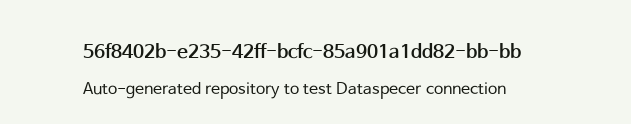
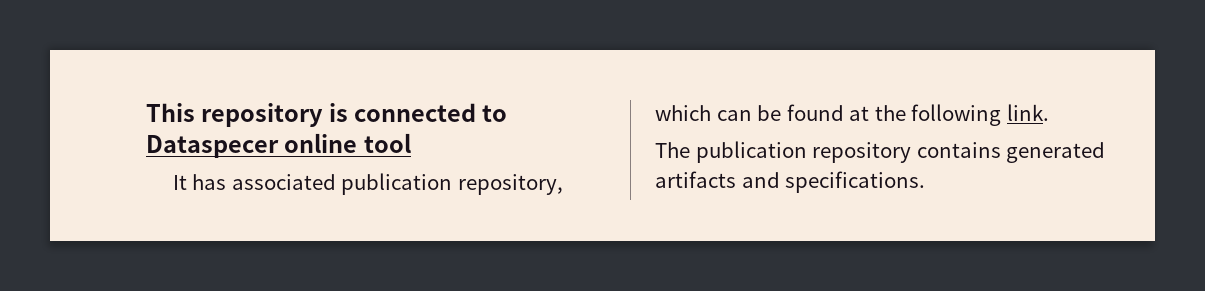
[83,43,521,59] [83,82,506,99] 56f8402b-e235-42ff-bcfc-85a901a1dd82-bb-bb // Auto-generated repository to test Dataspecer connection -> [146,103,508,127] [146,133,411,158] [172,173,563,195] [655,104,1049,126] [655,141,1106,163] [655,171,926,193] This repository is connected to Dataspecer online tool // It has associated publication repository, which can be found at the following link. // The publication repository contains generated artifacts and specifications.

